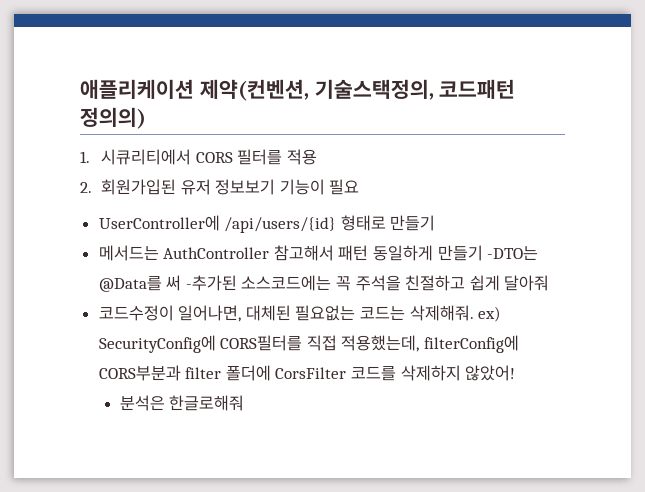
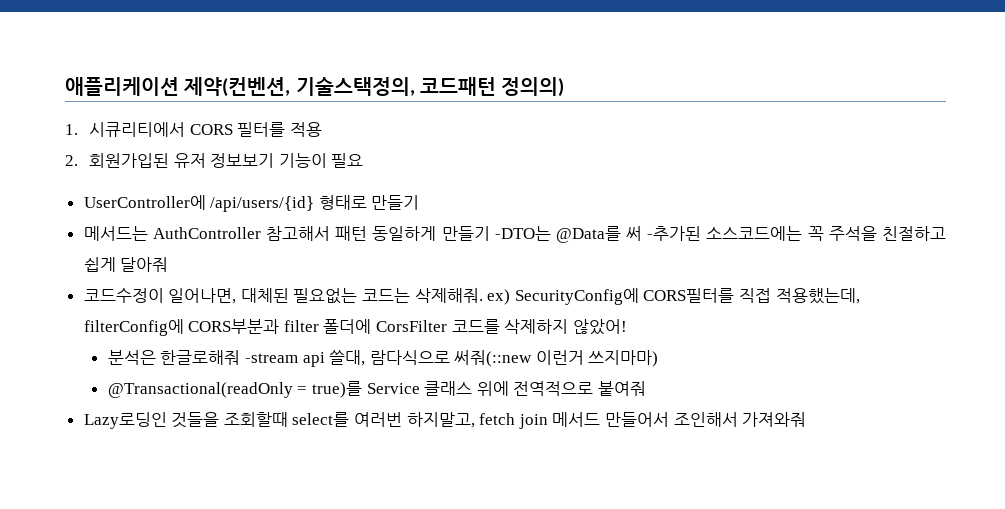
(245, 403) none -> [244,350,659,367] [107,381,646,398] [83,412,807,429] -stream api 쓸대, 람다식으로 써줘(::new 이런거 쓰지마마) // @Transactional(readOnly = true)를 Service 클래스 위에 전역적으로 붙여줘 // Lazy로딩인 것들을 조회할때 select를 여러번 하지말고, fetch join 메서드 만들어서 조인해서 가져와줘

